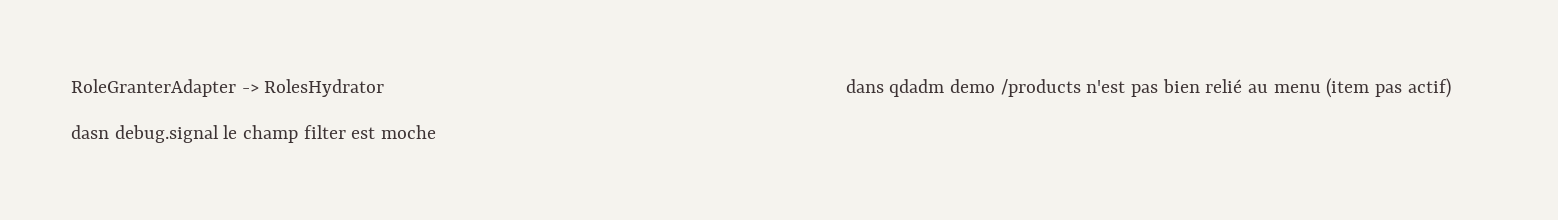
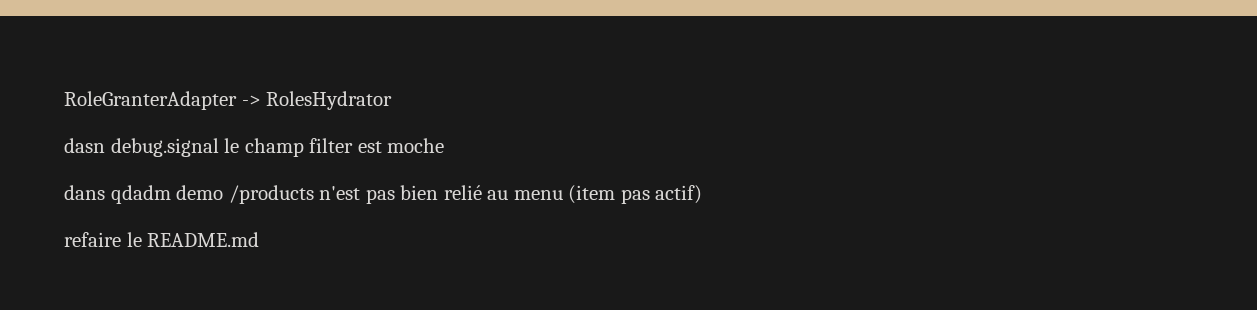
(1451, 88) none -> [64,232,260,247] // refaire le README.md

